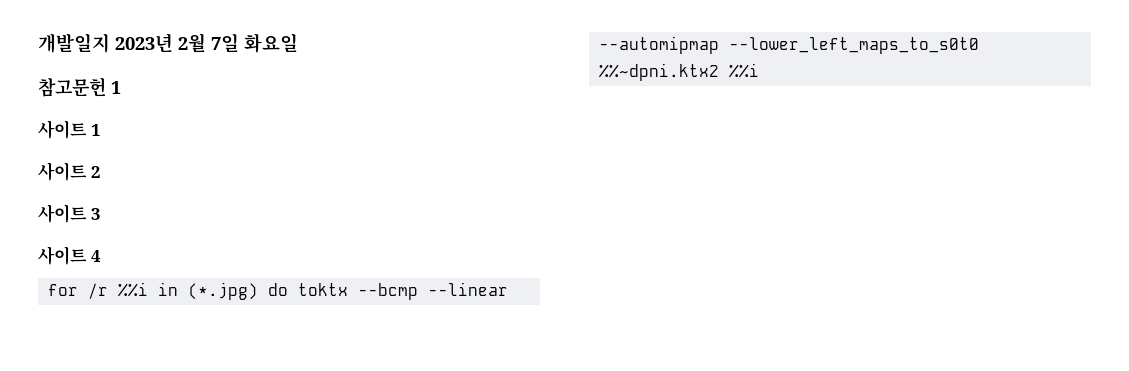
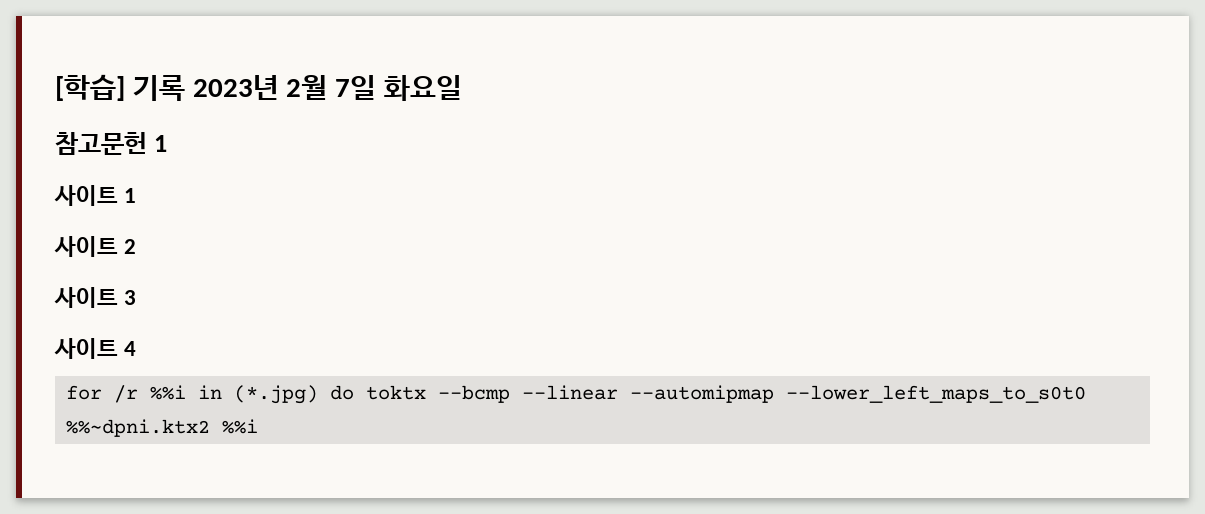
[38,33,110,53] 개발일지 -> [55,74,185,101] [학습] 기록

